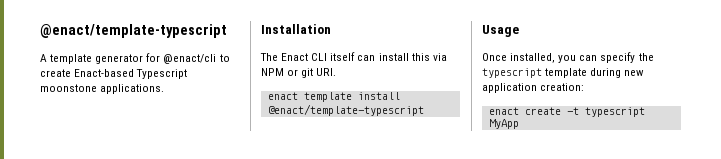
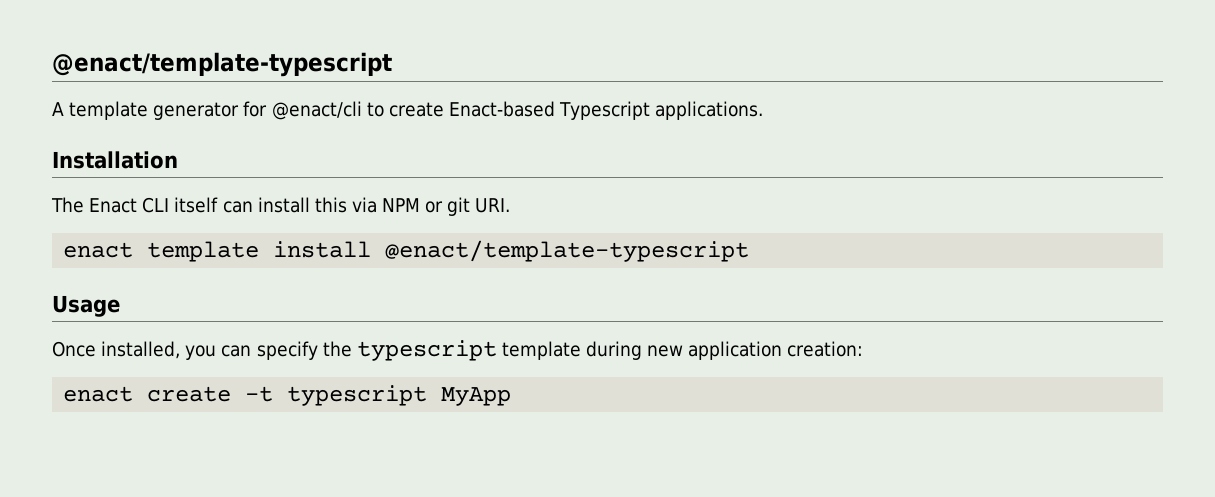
[40,84,97,92] moonstone -> (651, 110) none

